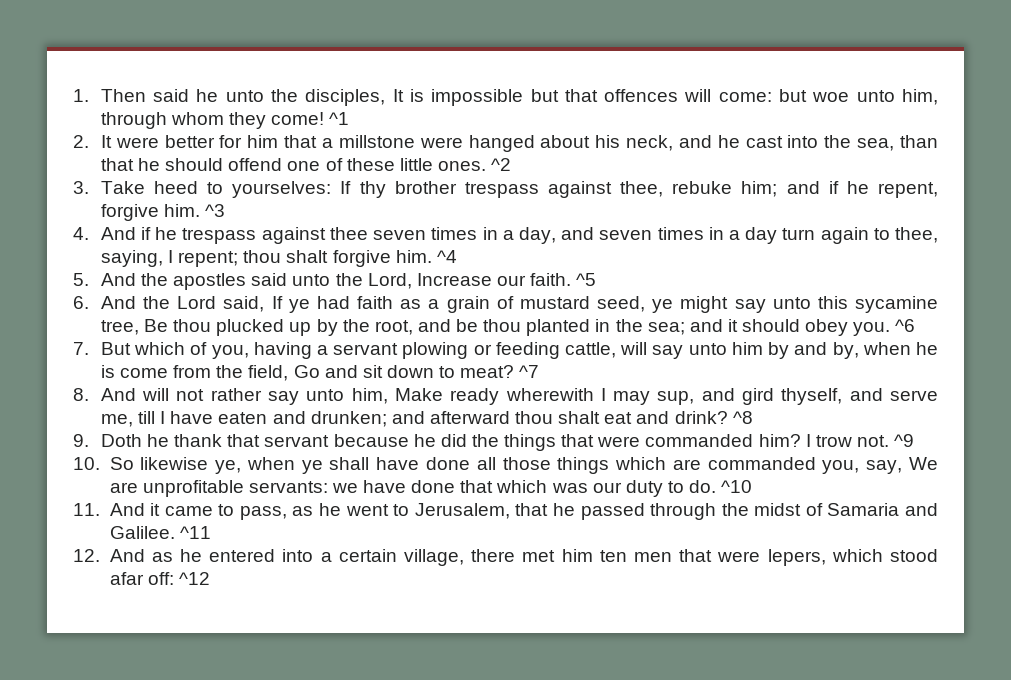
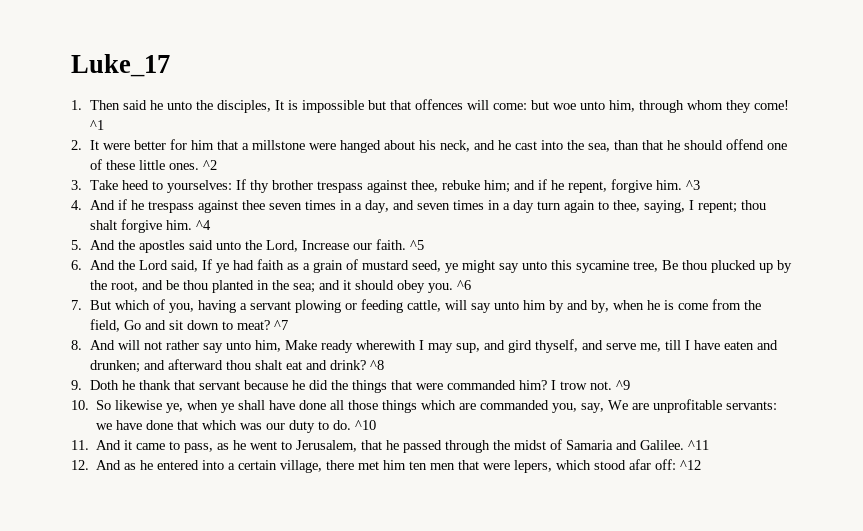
(73, 95) none -> [71,54,170,77] Luke_17 //

